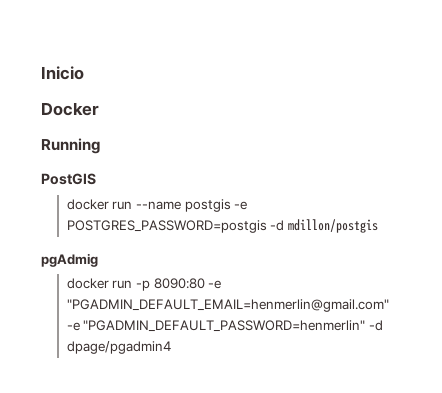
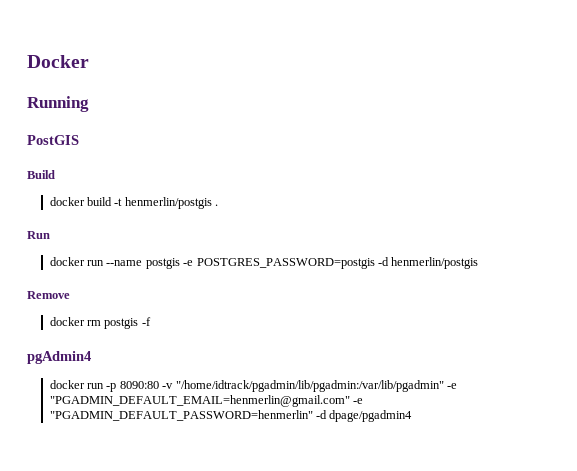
[41,66,84,80] Inicio // -> (27, 61) none
(96, 179) none -> [27,170,55,179] [49,197,219,209] [27,231,50,239] // Build // docker build -t henmerlin/postgis . // Run
[288,219,379,233] [41,253,98,267] mdillon/postgis // pgAdmig -> [391,257,479,269] [27,291,70,299] [49,317,151,329] [27,351,91,364] henmerlin/postgis // Remove // docker rm postgis -f // pgAdmin4
(205, 283) none -> [162,380,444,392] -v "/home/idtrack/pgadmin/lib/pgadmin:/var/lib/pgadmin"

